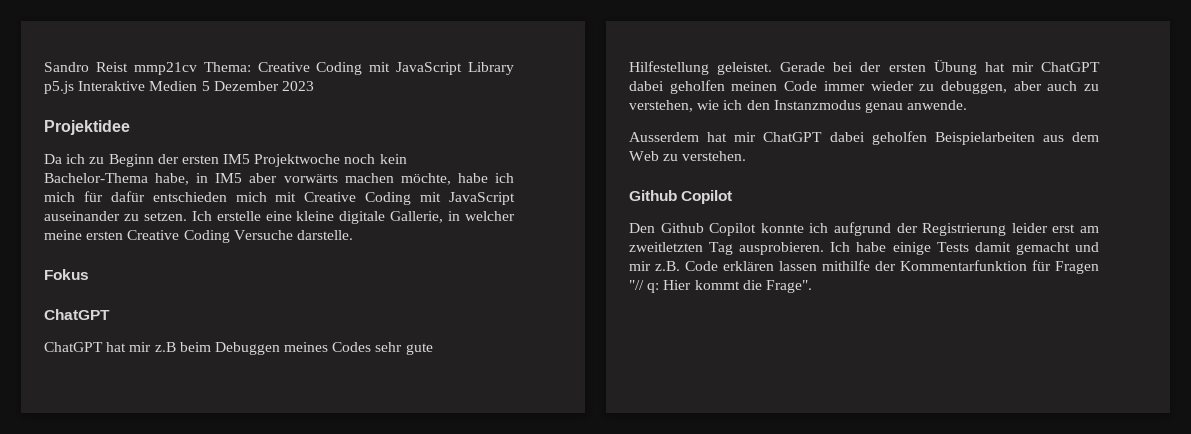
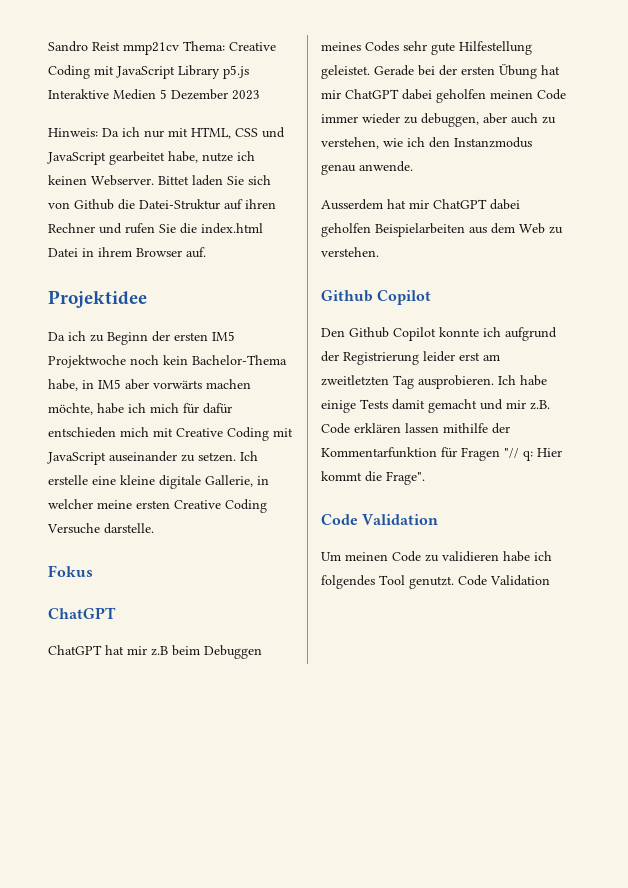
(314, 86) none -> [48,127,285,139] [47,151,255,165] [48,175,271,186] [48,199,276,210] [48,223,263,234] [48,247,206,258] // Hinweis: Da ich nur mit HTML, CSS und JavaScript gearbeitet habe, nutze ich keinen Webserver. Bittet laden Sie sich von Github die Datei-Struktur auf ihren Rechner und rufen Sie die index.html Datei in ihrem Browser auf.
(812, 286) none -> [321,514,439,525] [321,551,552,562] [321,575,550,589] // Code Validation // Um meinen Code zu validieren habe ich folgendes Tool genutzt. Code Validation

